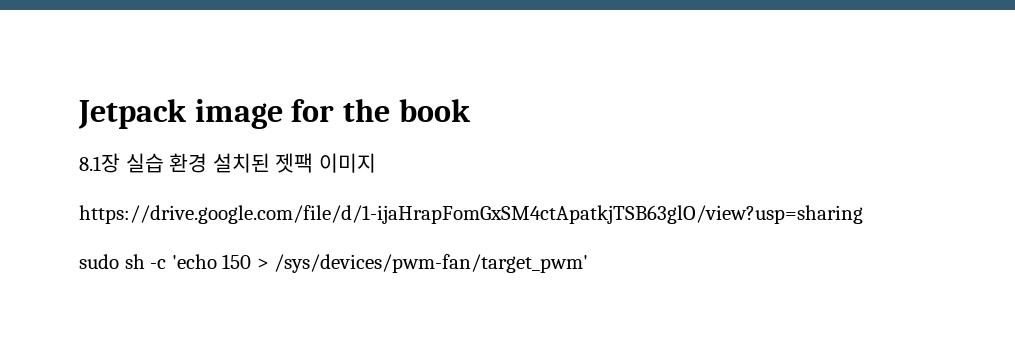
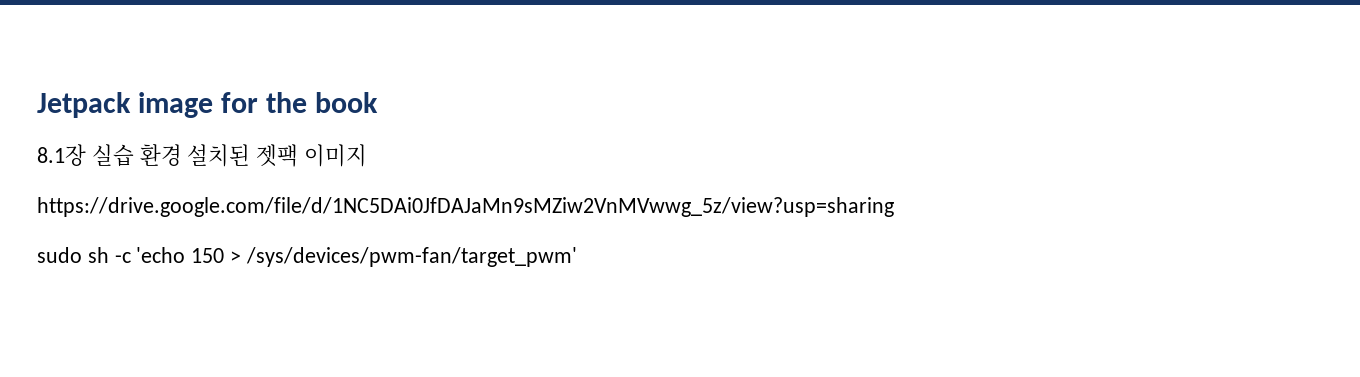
[79,205,863,224] https://drive.google.com/file/d/1-ijaHrapFomGxSM4ctApatkjTSB63glO/view?usp=sharing -> [37,197,894,217] https://drive.google.com/file/d/1NC5DAi0JfDAJaMn9sMZiw2VnMVwwg_5z/view?usp=sharing

